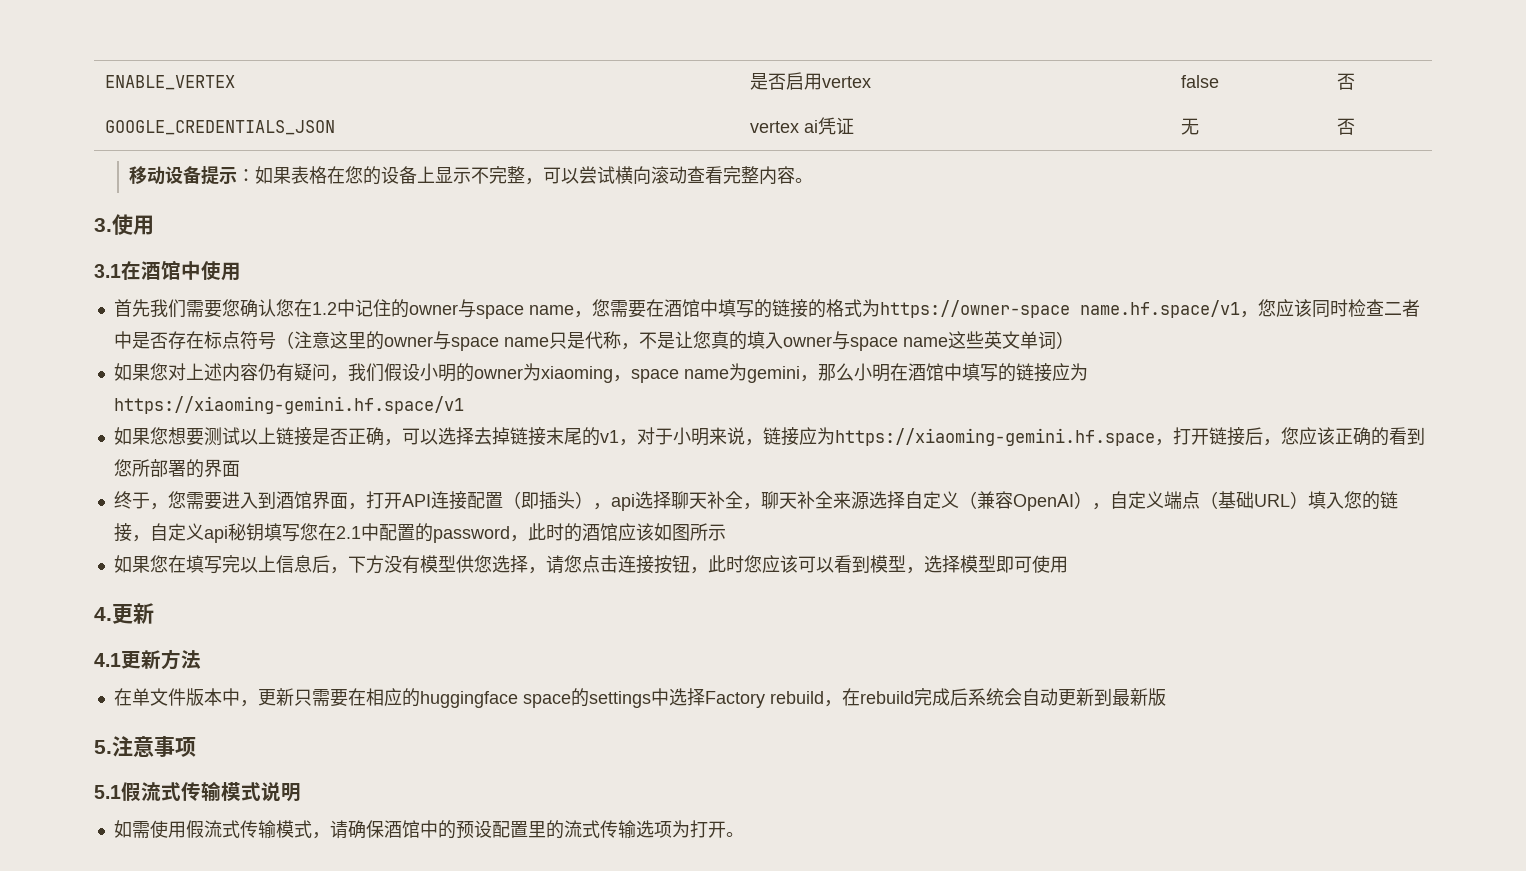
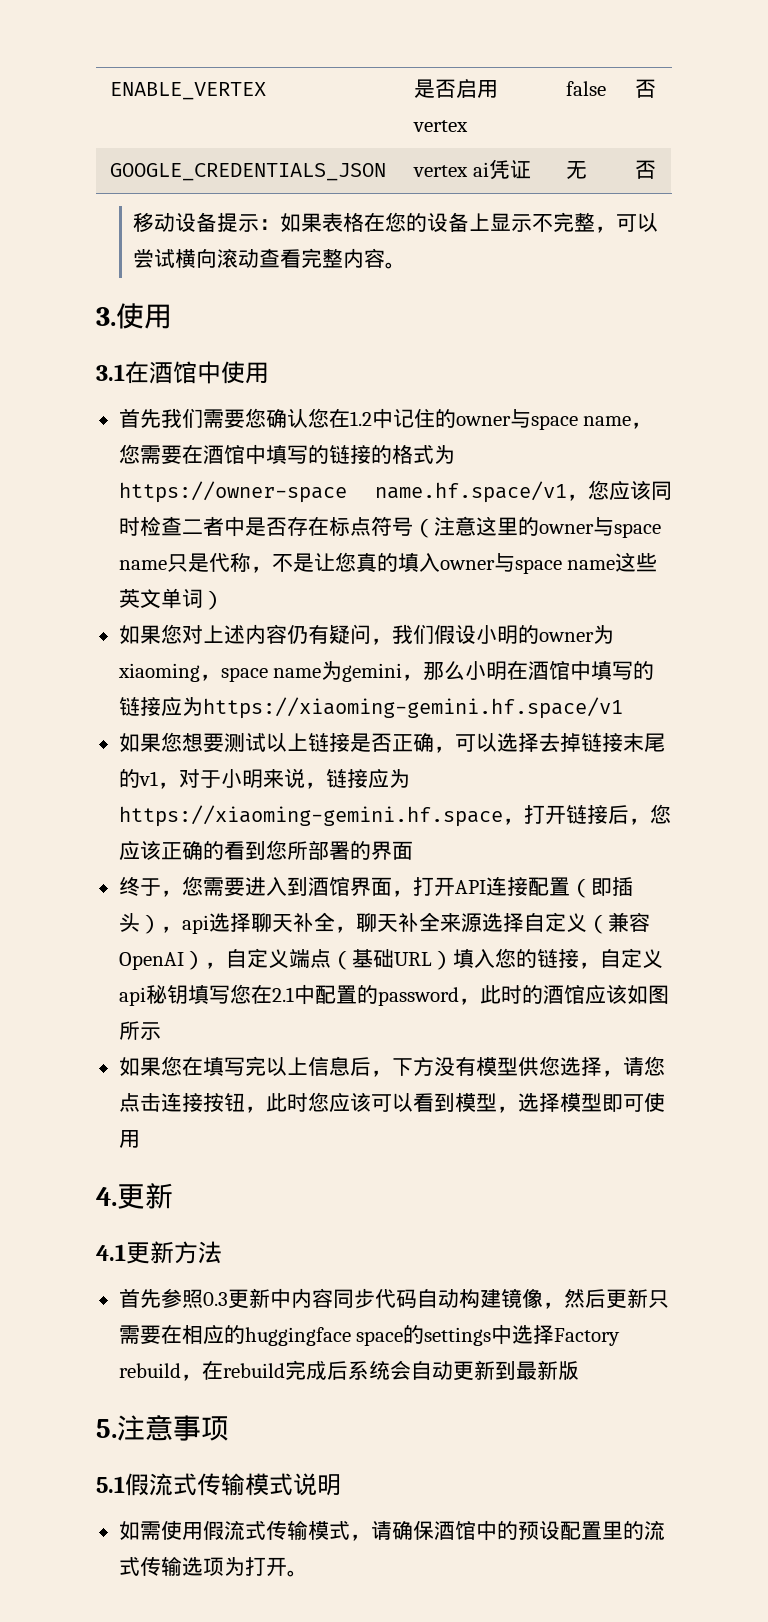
[113,688,258,707] 在单文件版本中， -> [118,1288,606,1309] 首先参照0.3更新中内容同步代码自动构建镜像，然后

